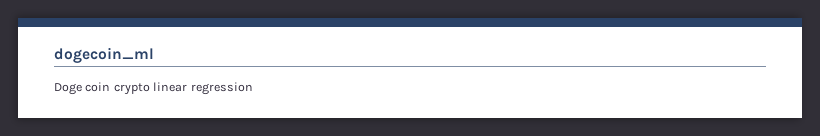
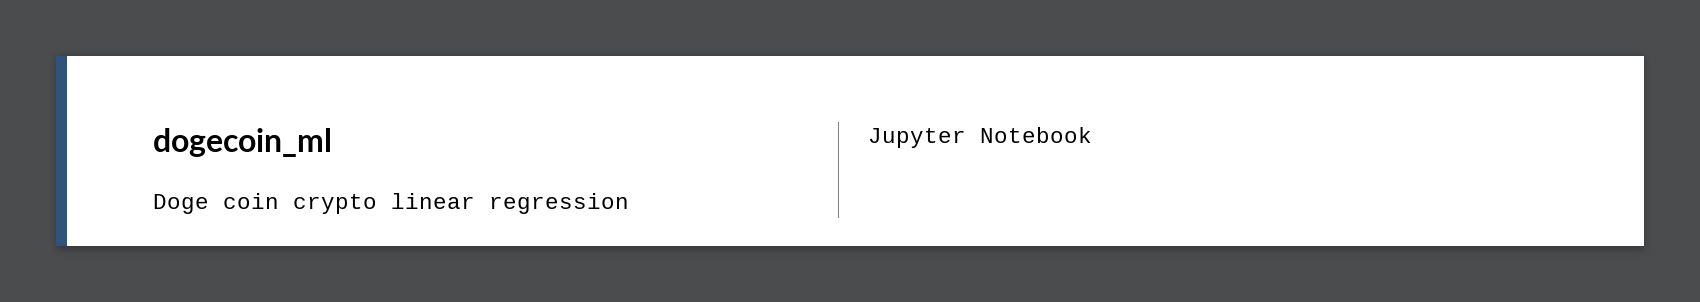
(253, 88) none -> [868,127,1092,148] // Jupyter Notebook

